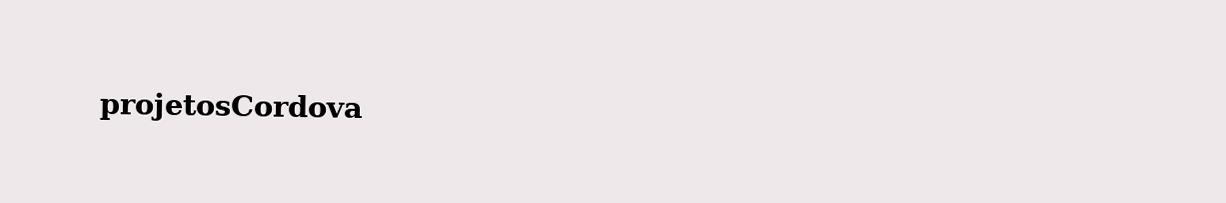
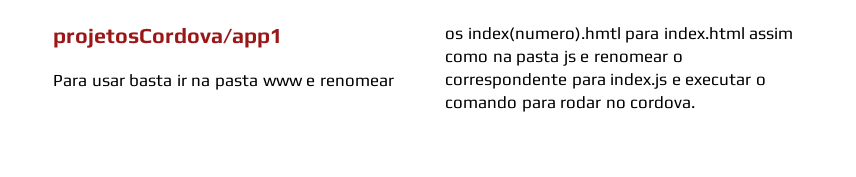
[99,91,364,125] projetosCordova -> [53,27,282,48] [53,74,394,90] [445,27,794,43] [445,50,683,66] [445,73,766,89] [445,96,696,112] projetosCordova/app1 // Para usar basta ir na pasta www e renomear os index(numero).hmtl para index.html assim como na pasta js e renomear o correspondente para index.js e executar o comando para rodar no cordova.

